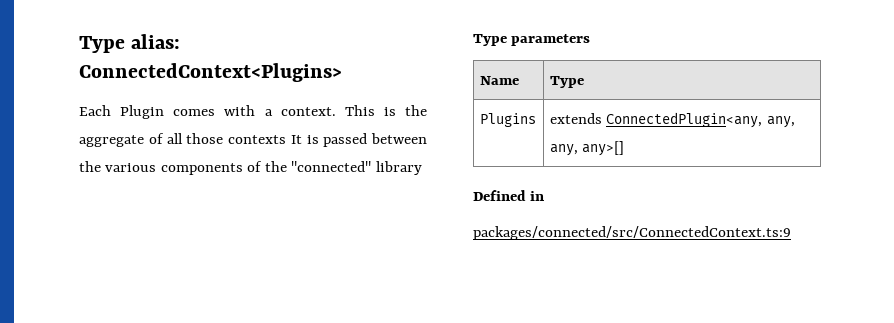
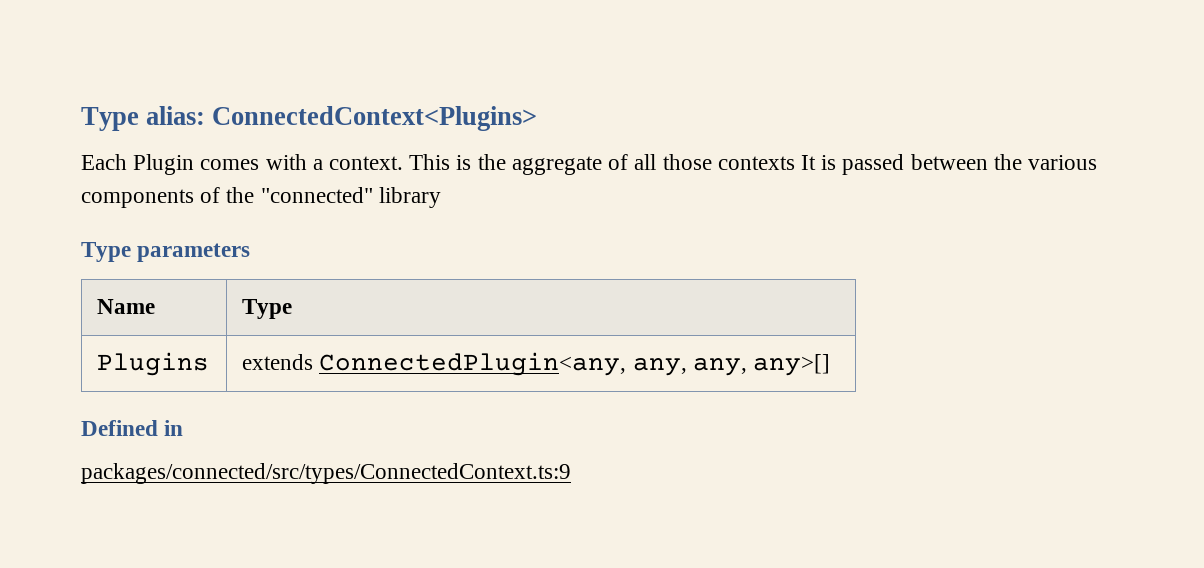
[473,226,791,240] packages/connected/src/ConnectedContext.ts:9 -> [81,463,571,484] packages/connected/src/types/ConnectedContext.ts:9

